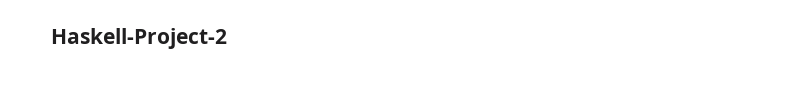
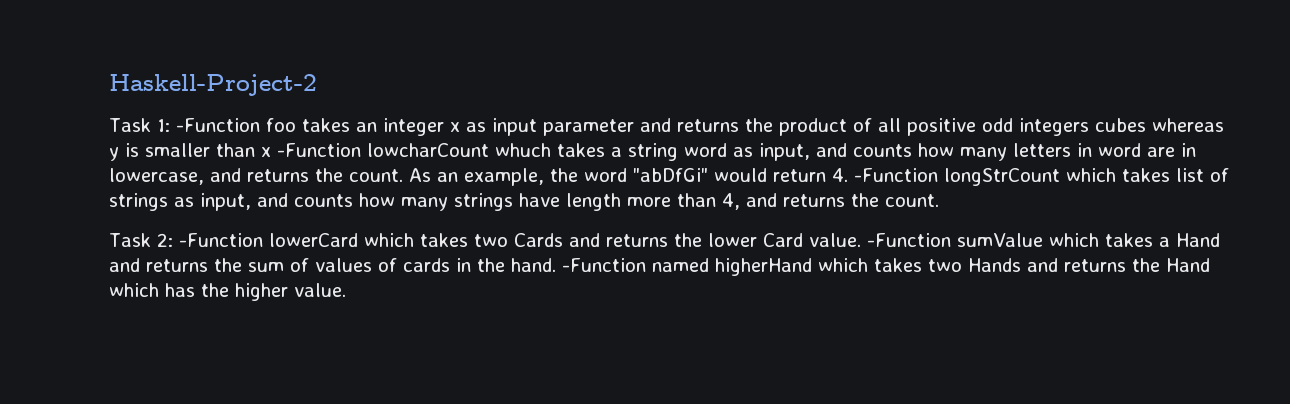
(227, 38) none -> [109,118,1224,136] [109,143,1196,161] [109,168,1229,186] [109,193,939,211] [109,233,1220,247] [109,258,1210,276] [109,283,346,301] // Task 1: -Function foo takes an integer x as input parameter and returns the product of all positive odd integers cubes whereas y is smaller than x -Function lowcharCount whuch takes a string word as input, and counts how many letters in word are in lowercase, and returns the count. As an example, the word "abDfGi" would return 4. -Function longStrCount which takes list of strings as input, and counts how many strings have length more than 4, and returns the count. // Task 2: -Function lowerCard which takes two Cards and returns the lower Card value. -Function sumValue which takes a Hand and returns the sum of values of cards in the hand. -Function named higherHand which takes two Hands and returns the Hand which has the higher value.

